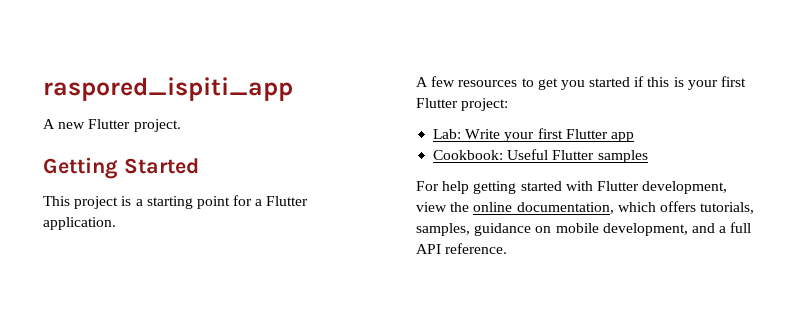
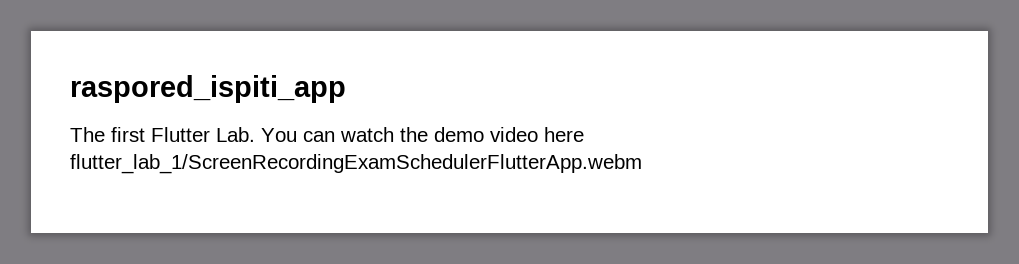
[43,119,181,132] [43,157,199,179] [43,195,309,209] [43,217,116,230] [416,76,747,90] [416,98,509,111] [433,128,634,142] [433,149,648,163] [416,181,728,194] [416,201,755,214] [416,222,752,236] [416,243,508,254] A new Flutter project. // Getting Started // This project is a starting point for a Flutter application. // A few resources to get you started if this is your first Flutter project: // Lab: Write your first Flutter app // Cookbook: Useful Flutter samples // For help getting started with Flutter development, view the online documentation, which offers tutorials, samples, guidance on mobile development, and a full API reference. -> [70,127,584,142] [70,154,642,174] The first Flutter Lab. You can watch the demo video here flutter_lab_1/ScreenRecordingExamSchedulerFlutterApp.webm

